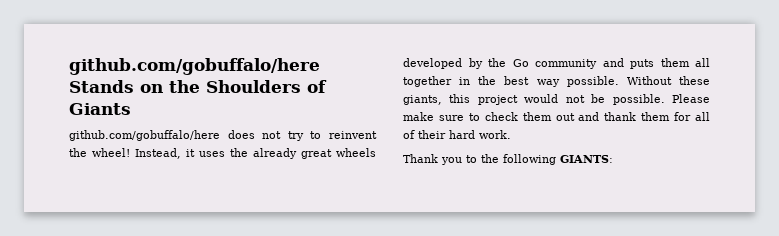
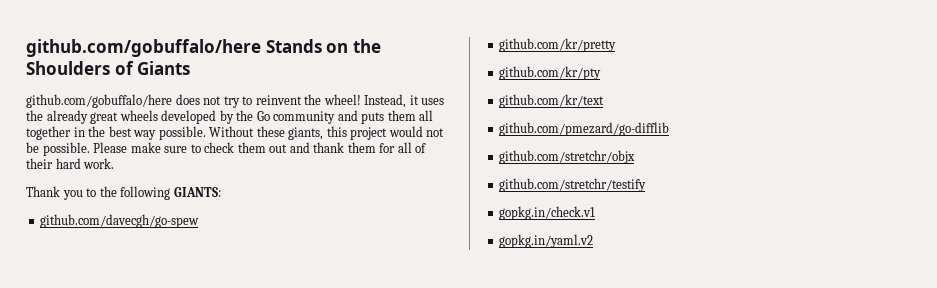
(613, 159) none -> [40,214,200,228] [499,38,617,52] [499,66,602,80] [499,94,605,108] [499,122,670,136] [499,150,636,164] [499,178,647,192] [499,206,596,220] [499,234,594,248] // github.com/davecgh/go-spew // github.com/kr/pretty // github.com/kr/pty // github.com/kr/text // github.com/pmezard/go-difflib // github.com/stretchr/objx // github.com/stretchr/testify // gopkg.in/check.v1 // gopkg.in/yaml.v2

